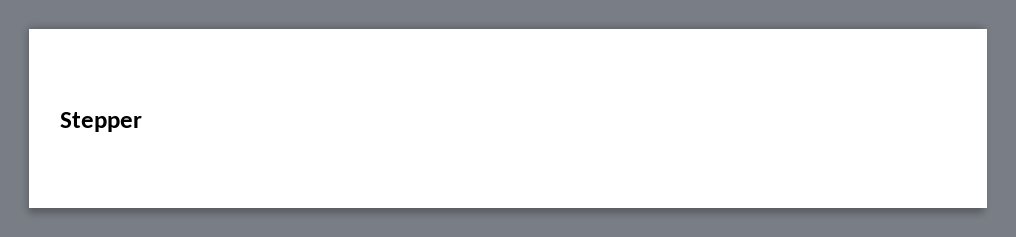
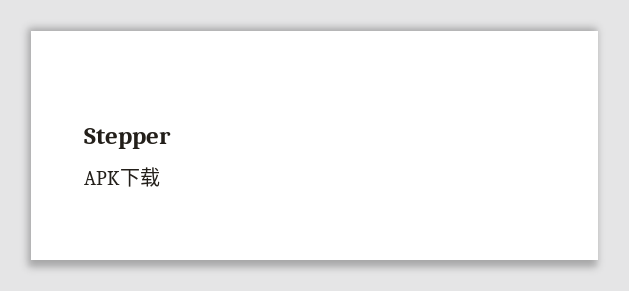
(142, 122) none -> [84,167,160,187] // APK下载

